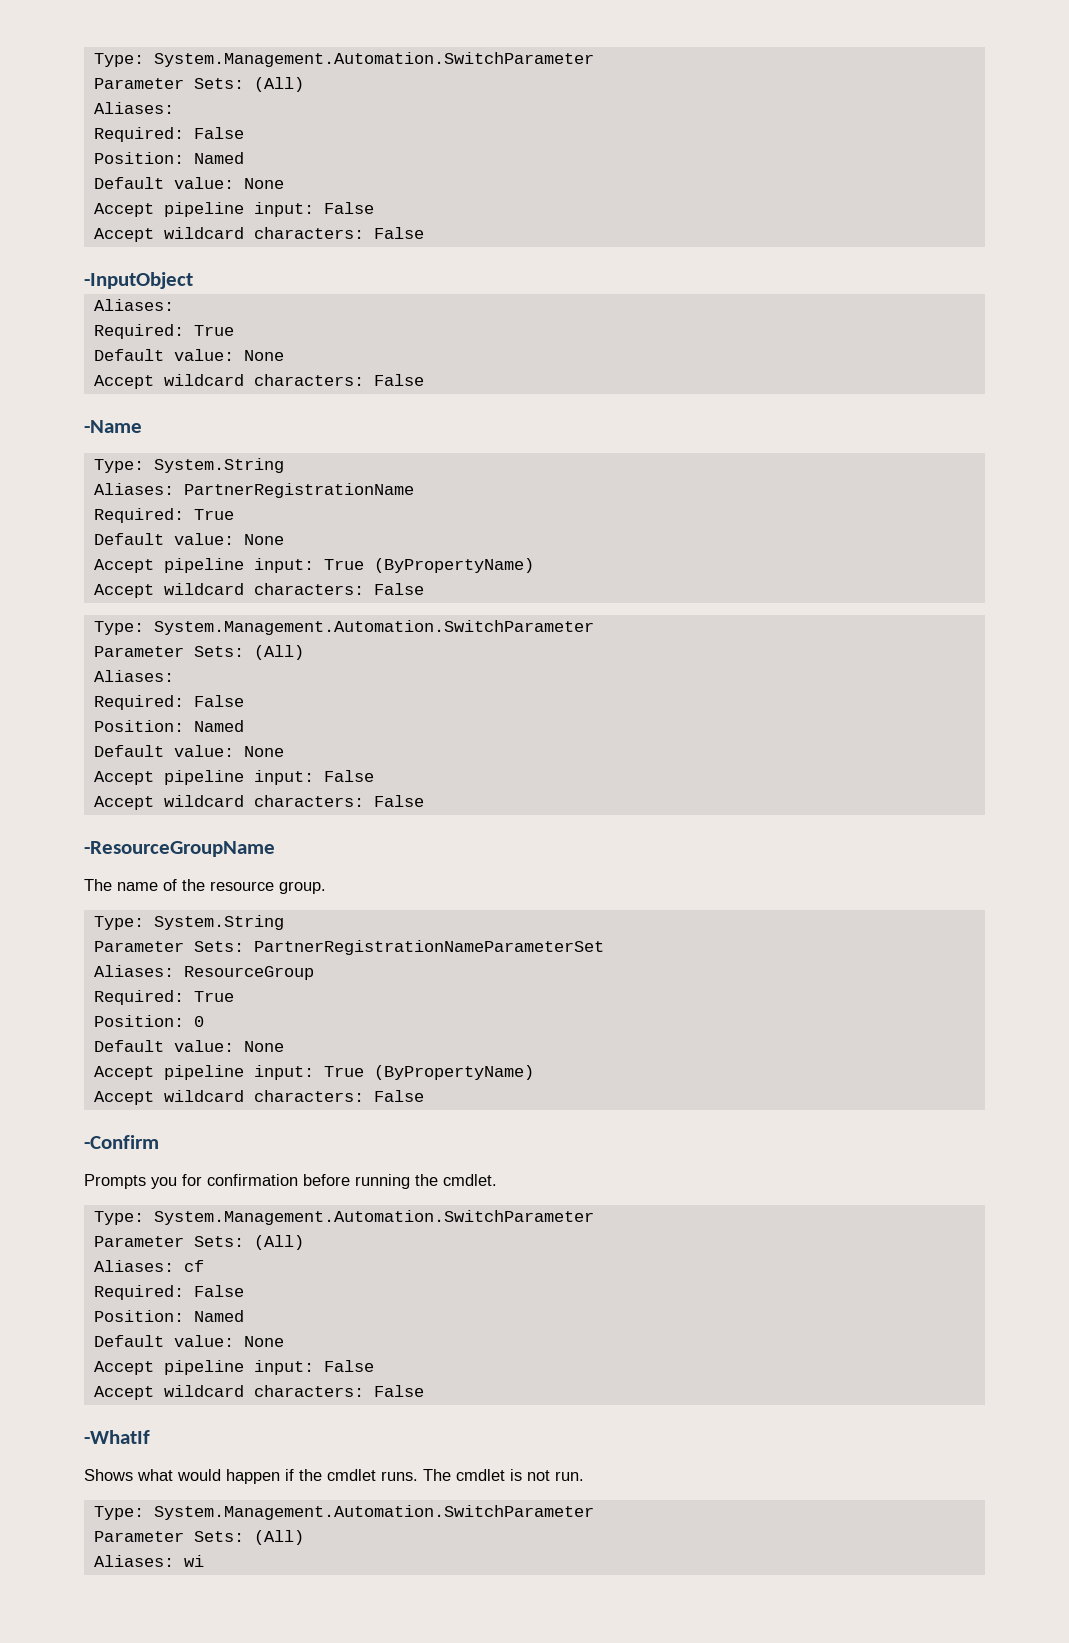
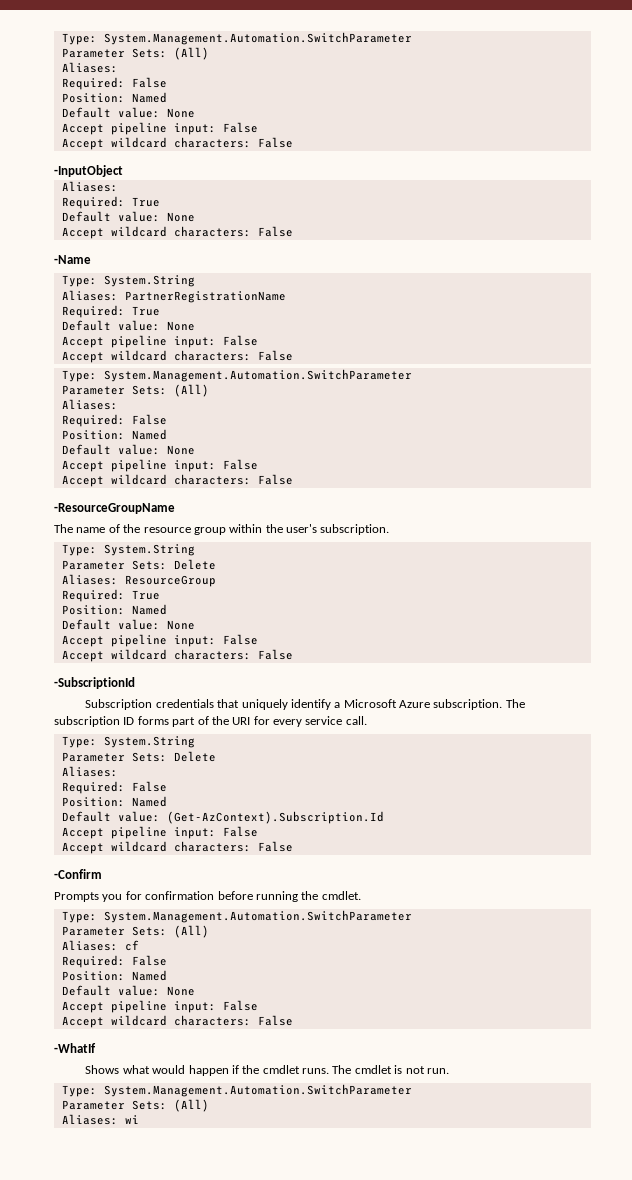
[323,558,534,573] True (ByPropertyName) -> [222,335,258,346] False
[279,881,326,894] [93,915,284,930] [93,940,604,955] group. // Type: System.String // Parameter Sets: PartnerRegistrationNameParameterSet -> [193,524,390,535] [61,544,195,556] [61,559,216,570] group within the user's subscription. // Type: System.String // Parameter Sets: Delete
[193,1016,204,1027] [93,1040,284,1052] [93,1065,534,1080] 0 // Default value: None // Accept pipeline input: True (ByPropertyName) -> [131,604,167,615] [61,619,195,630] [61,634,258,647] [61,649,293,662] [54,677,135,689] [85,699,525,710] [54,716,367,727] [61,736,195,748] [61,751,216,762] [61,766,118,777] [61,781,167,794] [61,796,167,807] [61,811,384,824] [61,826,258,839] Named // Default value: None // Accept pipeline input: False // Accept wildcard characters: False // -SubscriptionId // Subscription credentials that uniquely identify a Microsoft Azure subscription. The subscription ID forms part of the URI for every service call. // Type: System.String // Parameter Sets: Delete // Aliases: // Required: False // Position: Named // Default value: (Get-AzContext).Subscription.Id // Accept pipeline input: False

